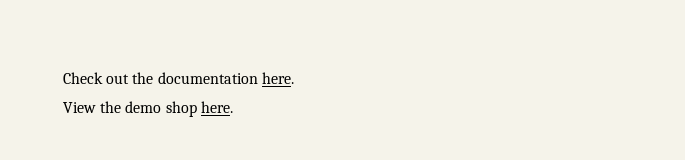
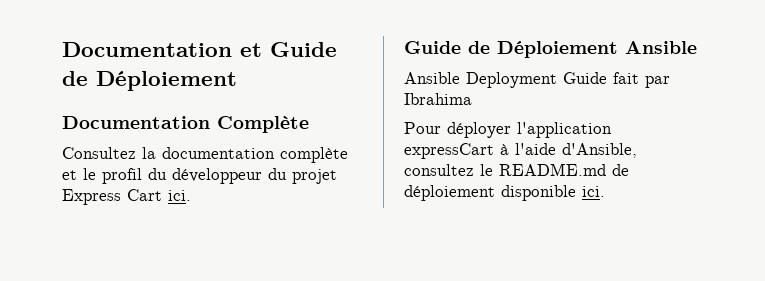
[63,72,294,84] [63,101,233,117] Check out the documentation here. // View the demo shop here. -> [62,42,337,57] [62,71,237,91] [62,116,309,133] [62,147,348,163] [62,168,337,184] [62,189,191,205] [404,41,697,58] [404,72,670,88] [404,93,472,105] [404,122,612,138] [404,143,637,159] [404,163,629,176] [404,185,605,201] Documentation et Guide de Déploiement // Documentation Complète // Consultez la documentation complète et le profil du développeur du projet Express Cart ici. // Guide de Déploiement Ansible // Ansible Deployment Guide fait par Ibrahima // Pour déployer l'application expressCart à l'aide d'Ansible, consultez le README.md de déploiement disponible ici.

